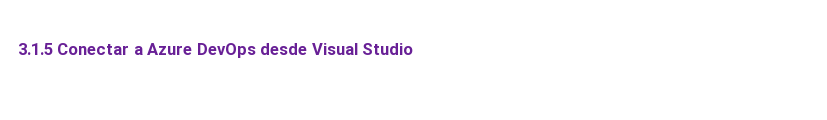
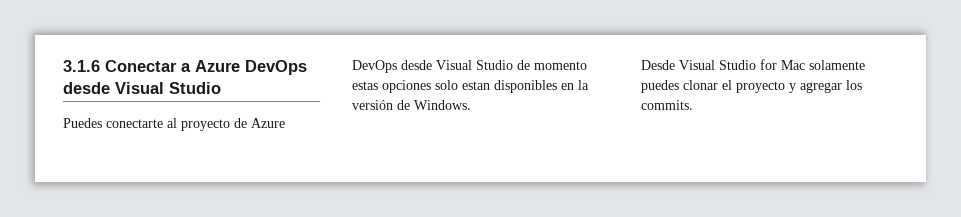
[18,43,53,55] 3.1.5 -> [63,60,100,72] 3.1.6
(414, 49) none -> [63,118,285,131] [352,60,587,73] [352,80,589,93] [352,100,471,110] [641,59,865,70] [641,80,862,93] [641,100,693,110] // Puedes conectarte al proyecto de Azure DevOps desde Visual Studio de momento estas opciones solo estan disponibles en la versión de Windows. // Desde Visual Studio for Mac solamente puedes clonar el proyecto y agregar los commits.

